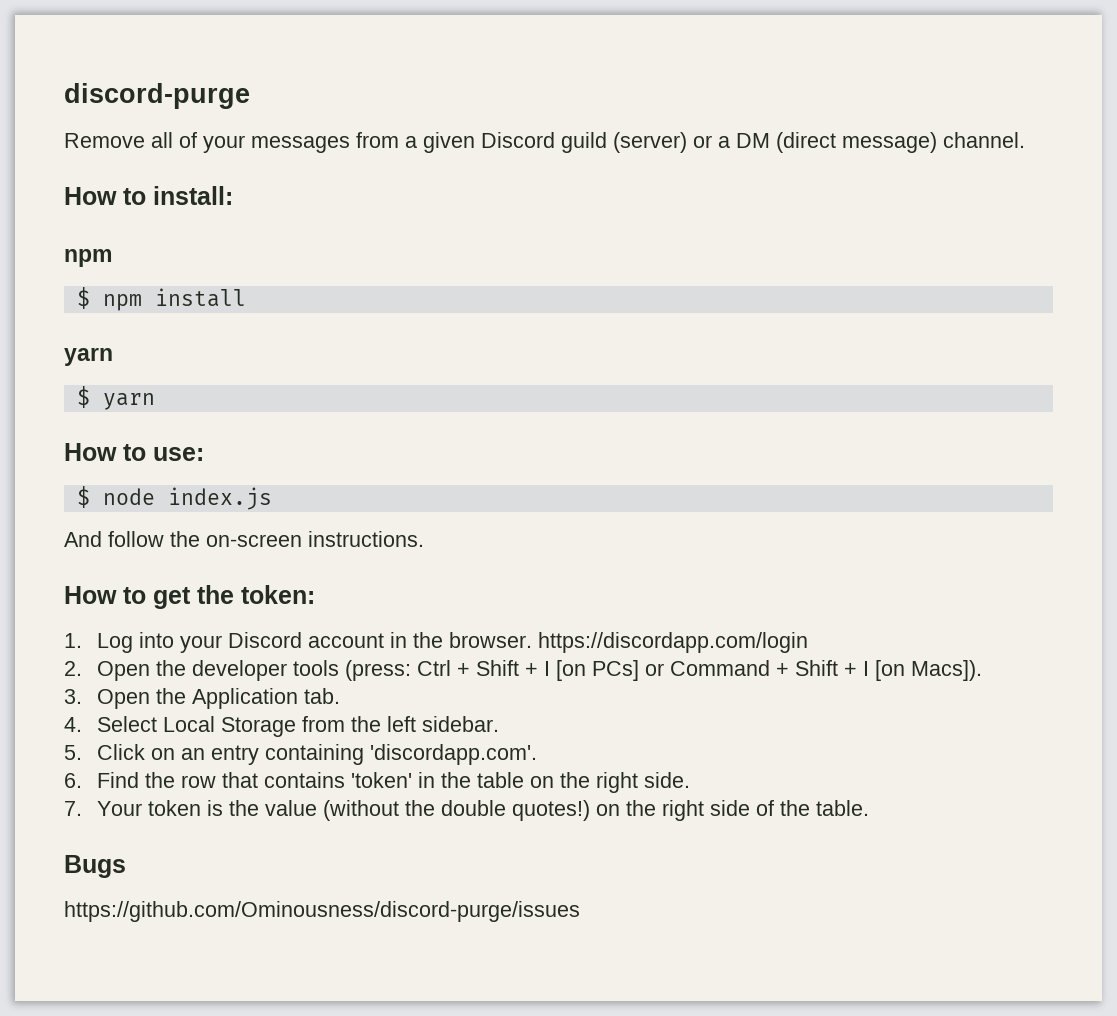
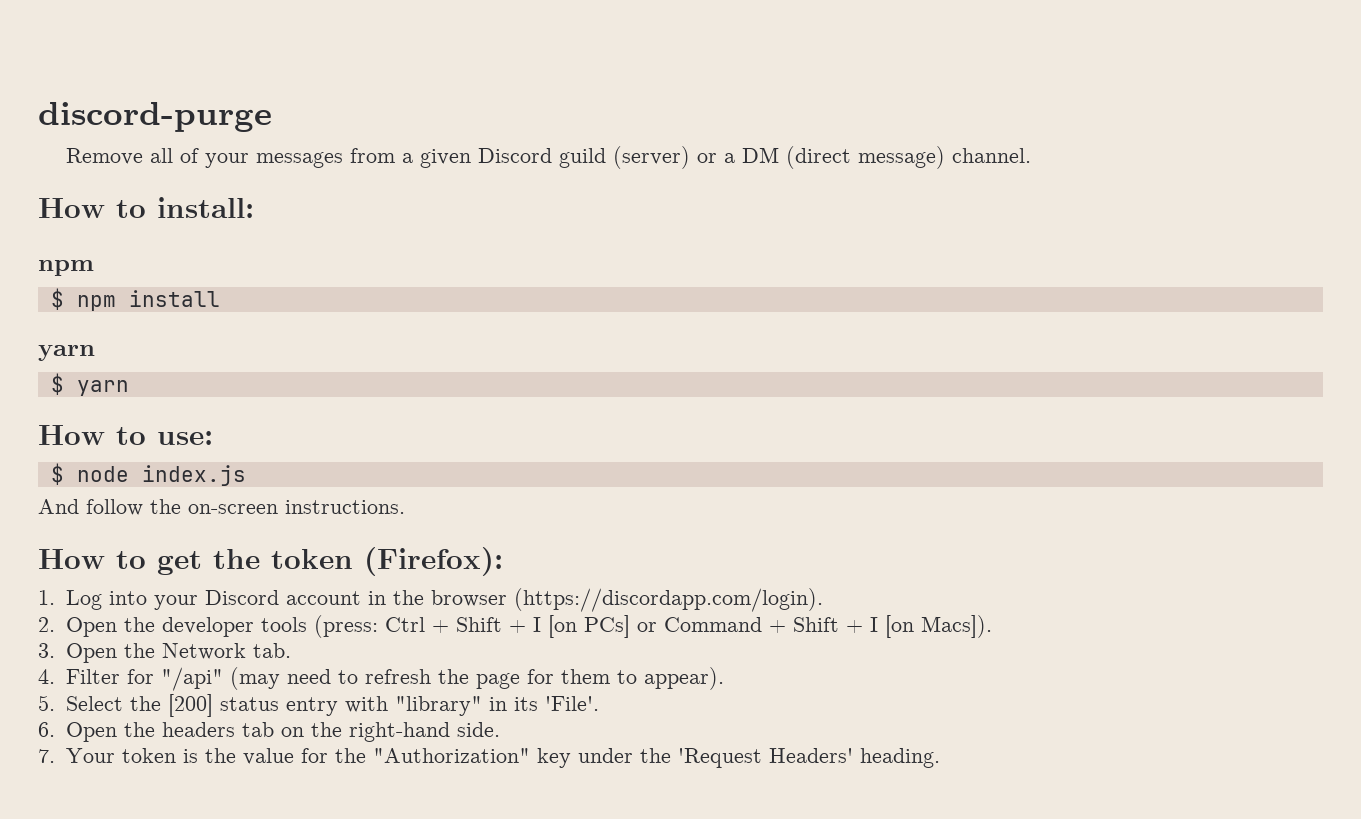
[241,585,315,604] token: -> [271,547,503,576] token (Firefox):
[449,632,809,653] browser. https://discordapp.com/login -> [430,588,823,612] browser (https://discordapp.com/login).
[192,688,299,709] Application -> [161,643,246,660] Network
[97,716,500,737] [64,744,538,765] [64,772,639,793] Select Local Storage from the left sidebar. // 5. Click on an entry containing 'discordapp.com'. // 6. Find the row that contains 'token' in the table on the right -> [65,667,724,691] [38,694,599,717] [38,722,450,742] Filter for "/api" (may need to refresh the page for them to appear). // 5. Select the [200] status entry with "library" in its 'File'. // 6. Open the headers tab on the right-hand
[323,800,870,821] [64,855,126,878] [64,901,580,922] (without the double quotes!) on the right side of the table. // Bugs // https://github.com/Ominousness/discord-purge/issues -> [300,748,940,768] for the "Authorization" key under the 'Request Headers' heading.

